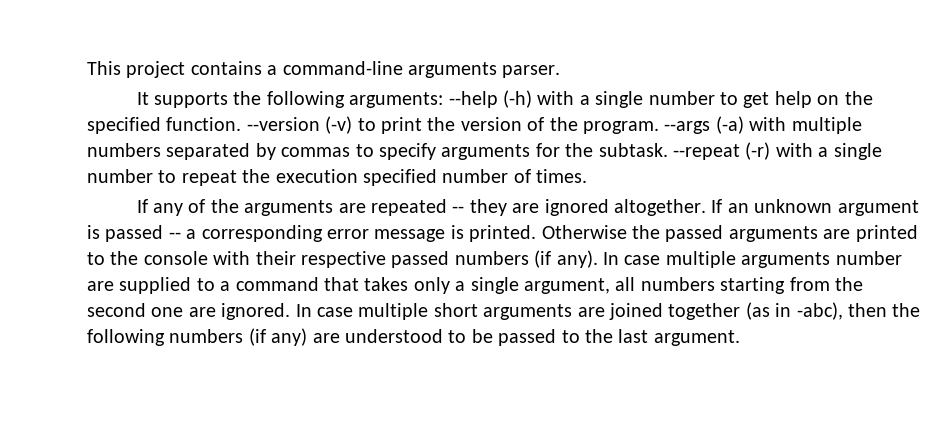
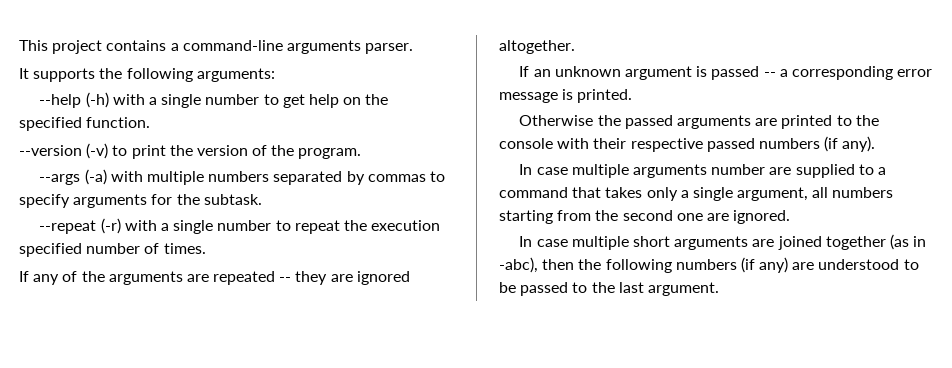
(444, 100) none -> (275, 75) //
(242, 124) none -> (151, 122) //
(659, 127) none -> (362, 153) //
(668, 150) none -> (262, 199) //
(706, 207) none -> (575, 47) //
(537, 233) none -> (633, 96) //
(598, 259) none -> (876, 144) //
(291, 311) none -> (791, 217) //

